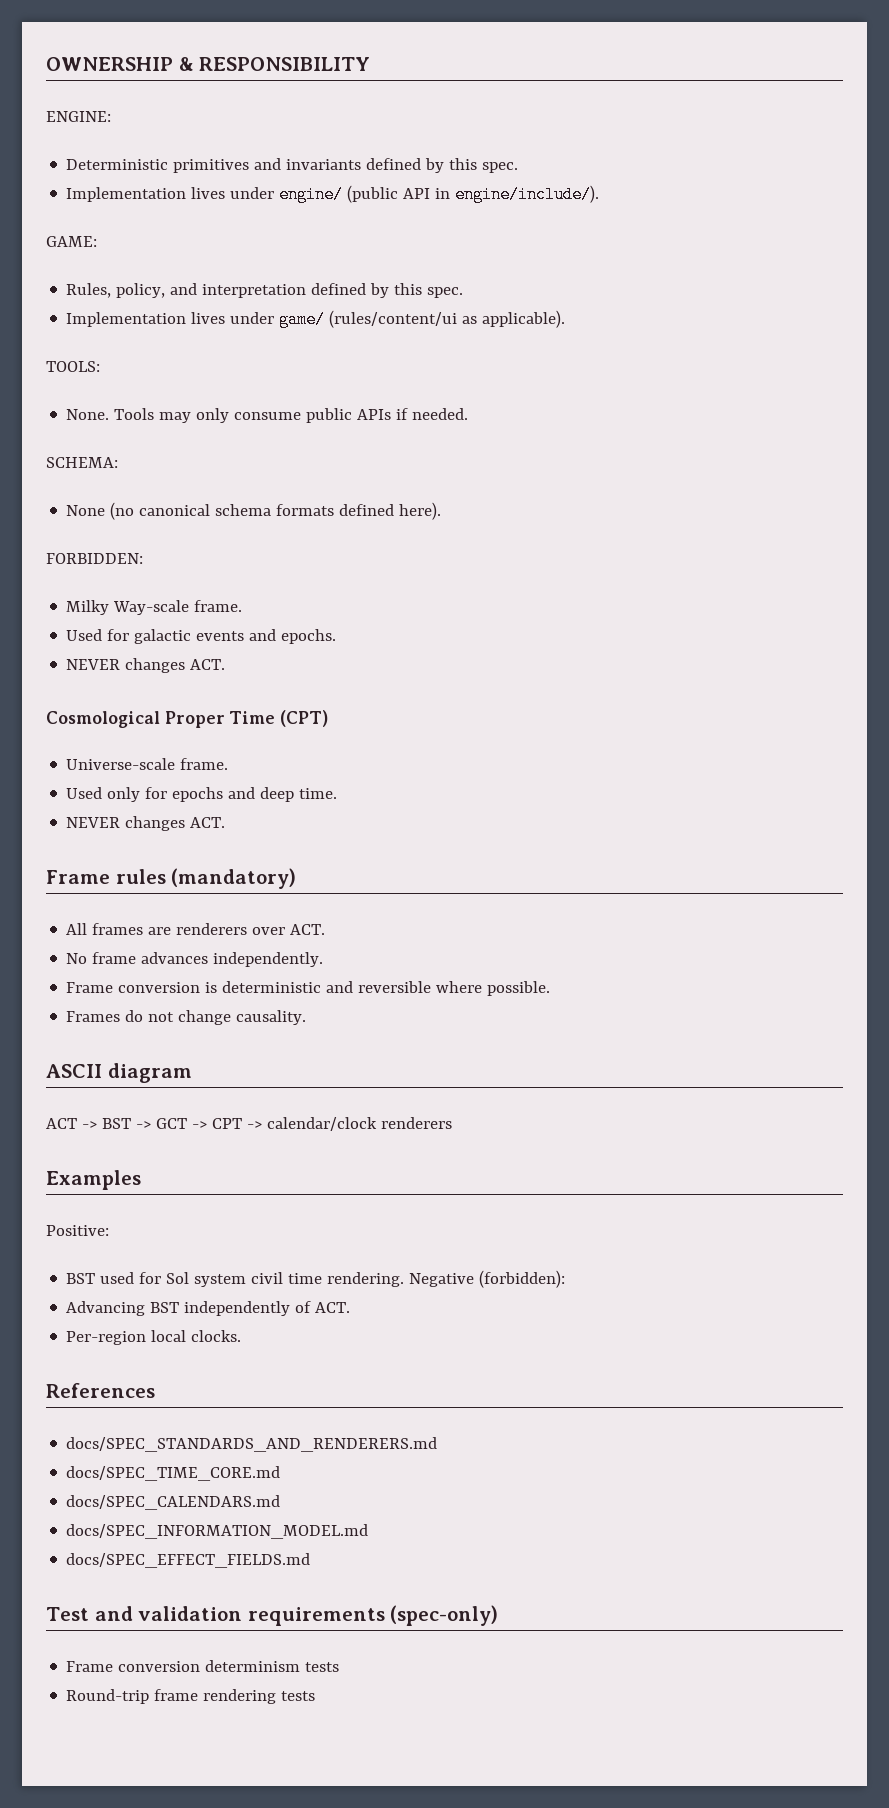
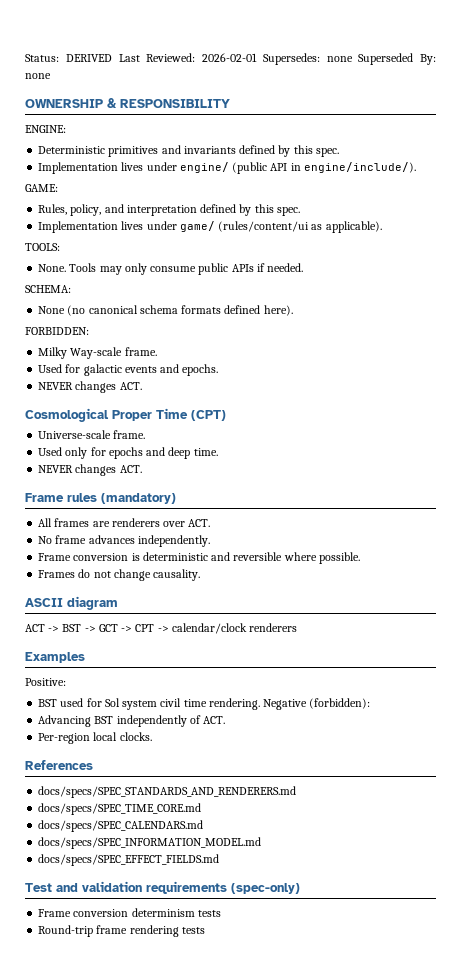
(46, 64) none -> [25,53,436,65] [25,73,51,79] Status: DERIVED Last Reviewed: 2026-02-01 Supersedes: none Superseded By: none //
[66,1437,438,1452] [66,1466,281,1481] [66,1495,281,1510] [66,1524,369,1539] [66,1553,311,1568] docs/SPEC_STANDARDS_AND_RENDERERS.md // docs/SPEC_TIME_CORE.md // docs/SPEC_CALENDARS.md // docs/SPEC_INFORMATION_MODEL.md // docs/SPEC_EFFECT_FIELDS.md -> [38,786,297,798] [38,803,202,815] [38,820,204,832] [38,837,262,849] [38,854,220,866] docs/specs/SPEC_STANDARDS_AND_RENDERERS.md // docs/specs/SPEC_TIME_CORE.md // docs/specs/SPEC_CALENDARS.md // docs/specs/SPEC_INFORMATION_MODEL.md // docs/specs/SPEC_EFFECT_FIELDS.md

